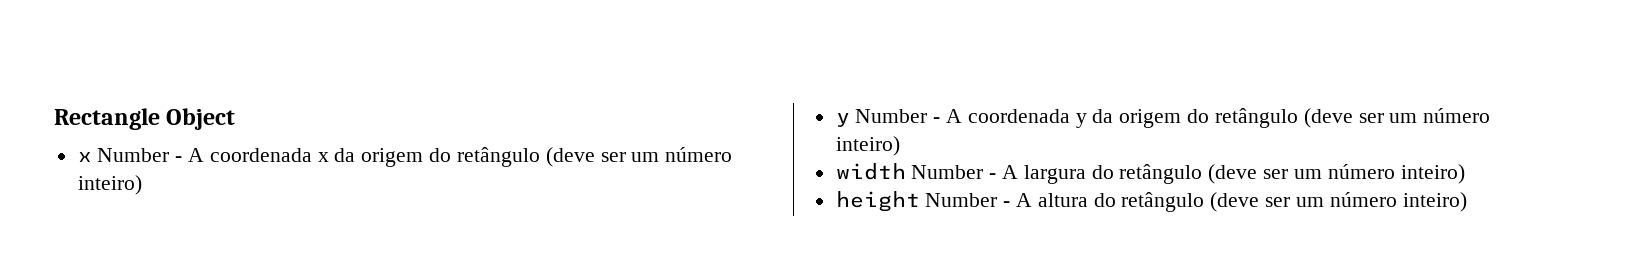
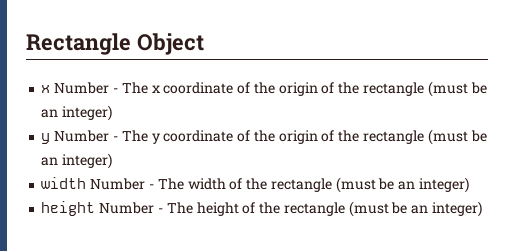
[188,147,733,167] [77,175,142,195] [835,108,1491,128] [835,136,900,156] [835,163,1465,184] [835,191,1467,212] A coordenada x da origem do retângulo (deve ser um número inteiro) // y Number - A coordenada y da origem do retângulo (deve ser um número inteiro) // width Number - A largura do retângulo (deve ser um número inteiro) // height Number - A altura do retângulo (deve ser um número inteiro) -> [121,81,487,97] [41,105,113,121] [41,129,487,145] [41,153,113,169] [41,177,469,193] [41,201,482,217] The x coordinate of the origin of the rectangle (must be an integer) // y Number - The y coordinate of the origin of the rectangle (must be an integer) // width Number - The width of the rectangle (must be an integer) // height Number - The height of the rectangle (must be an integer)

